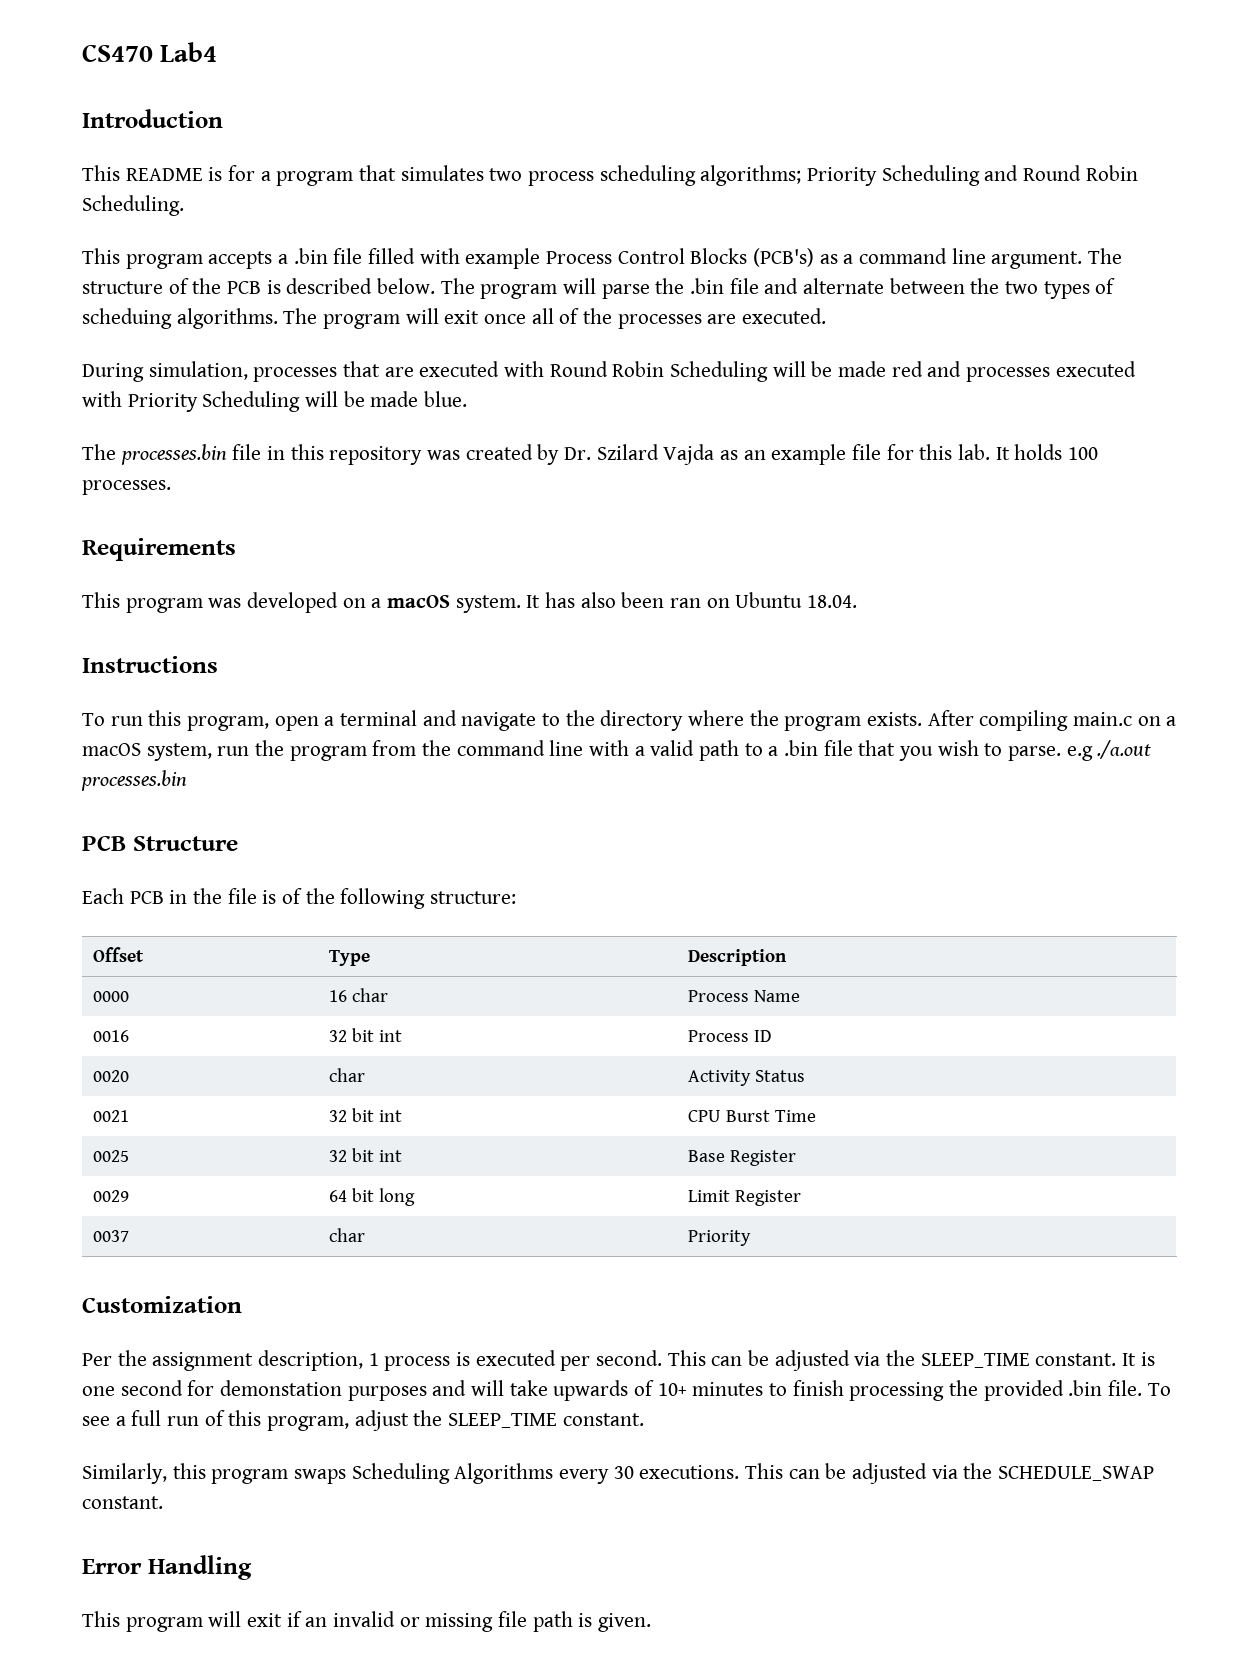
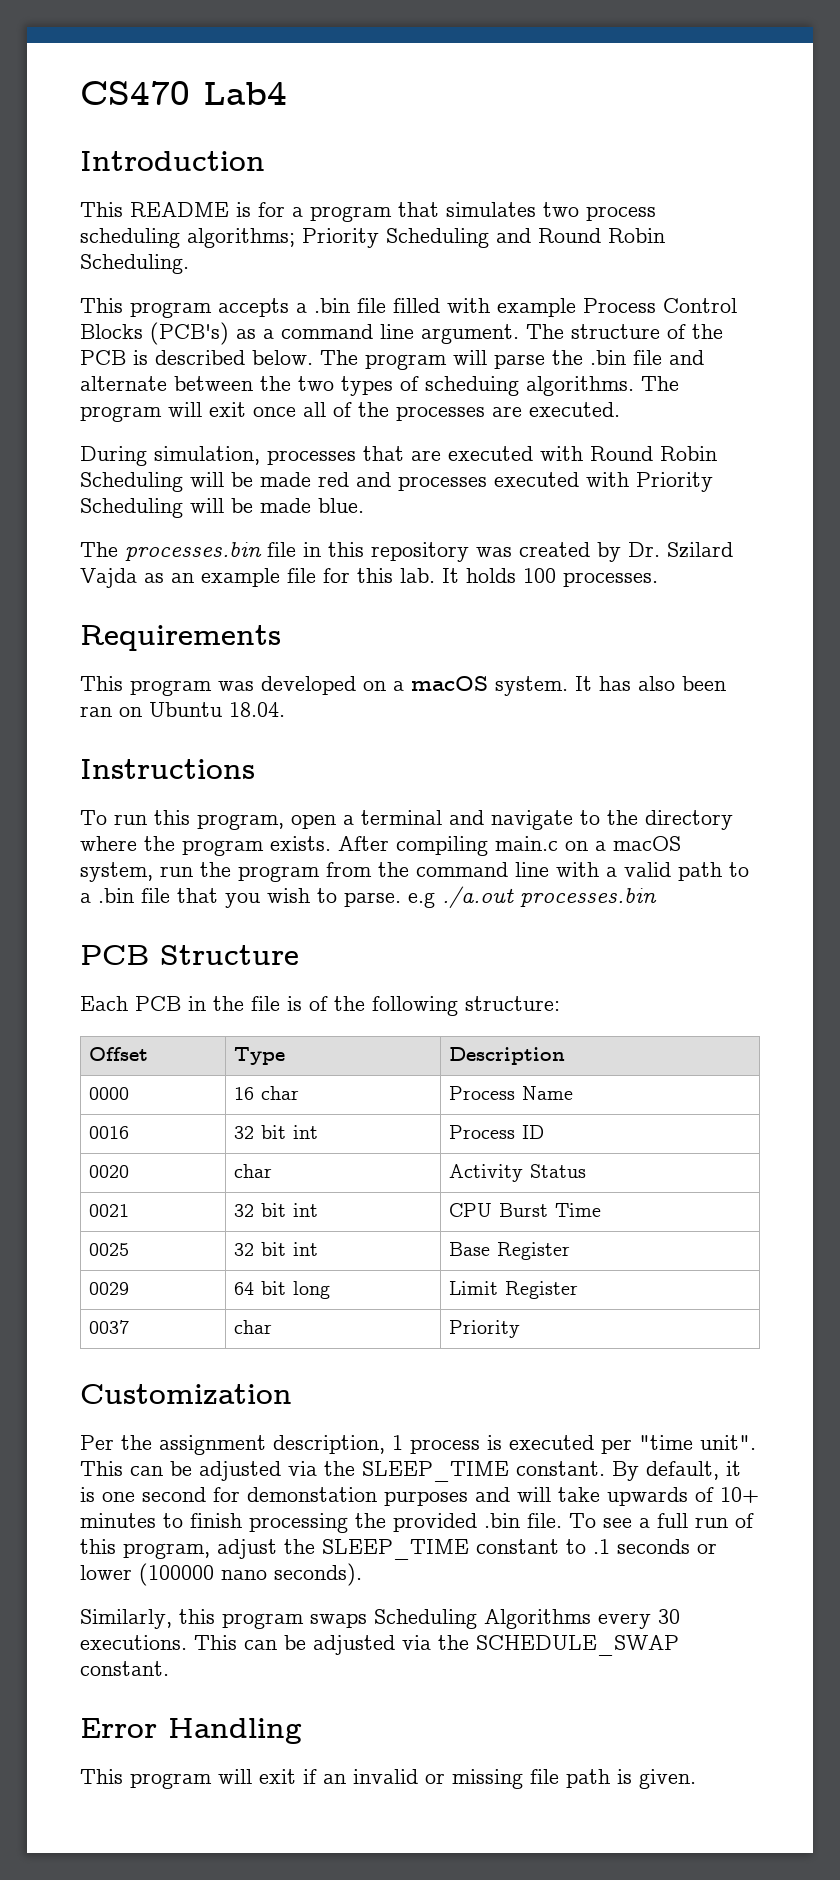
[596,1350,663,1366] second. -> [639,1435,756,1450] "time unit".
[1122,1353,1137,1366] It -> [612,1461,741,1481] By default, it
[562,1413,644,1426] constant. -> [476,1539,717,1554] [80,1563,362,1586] constant to .1 seconds or lower (100000 nano seconds).

